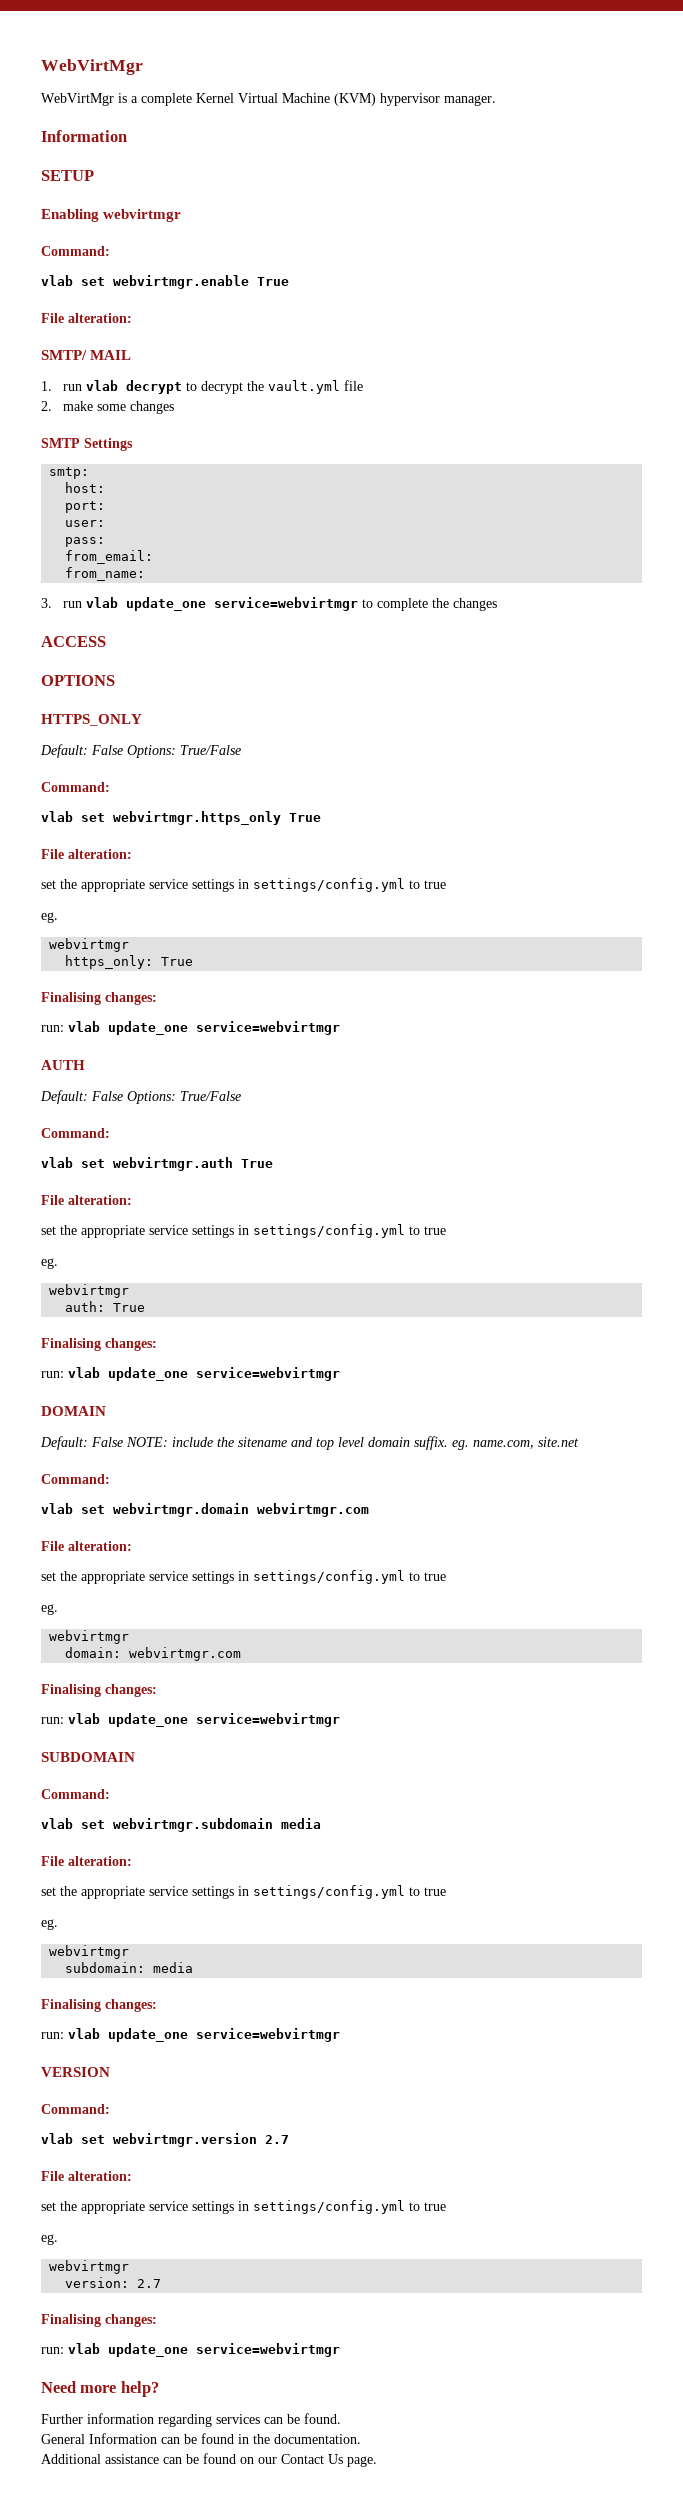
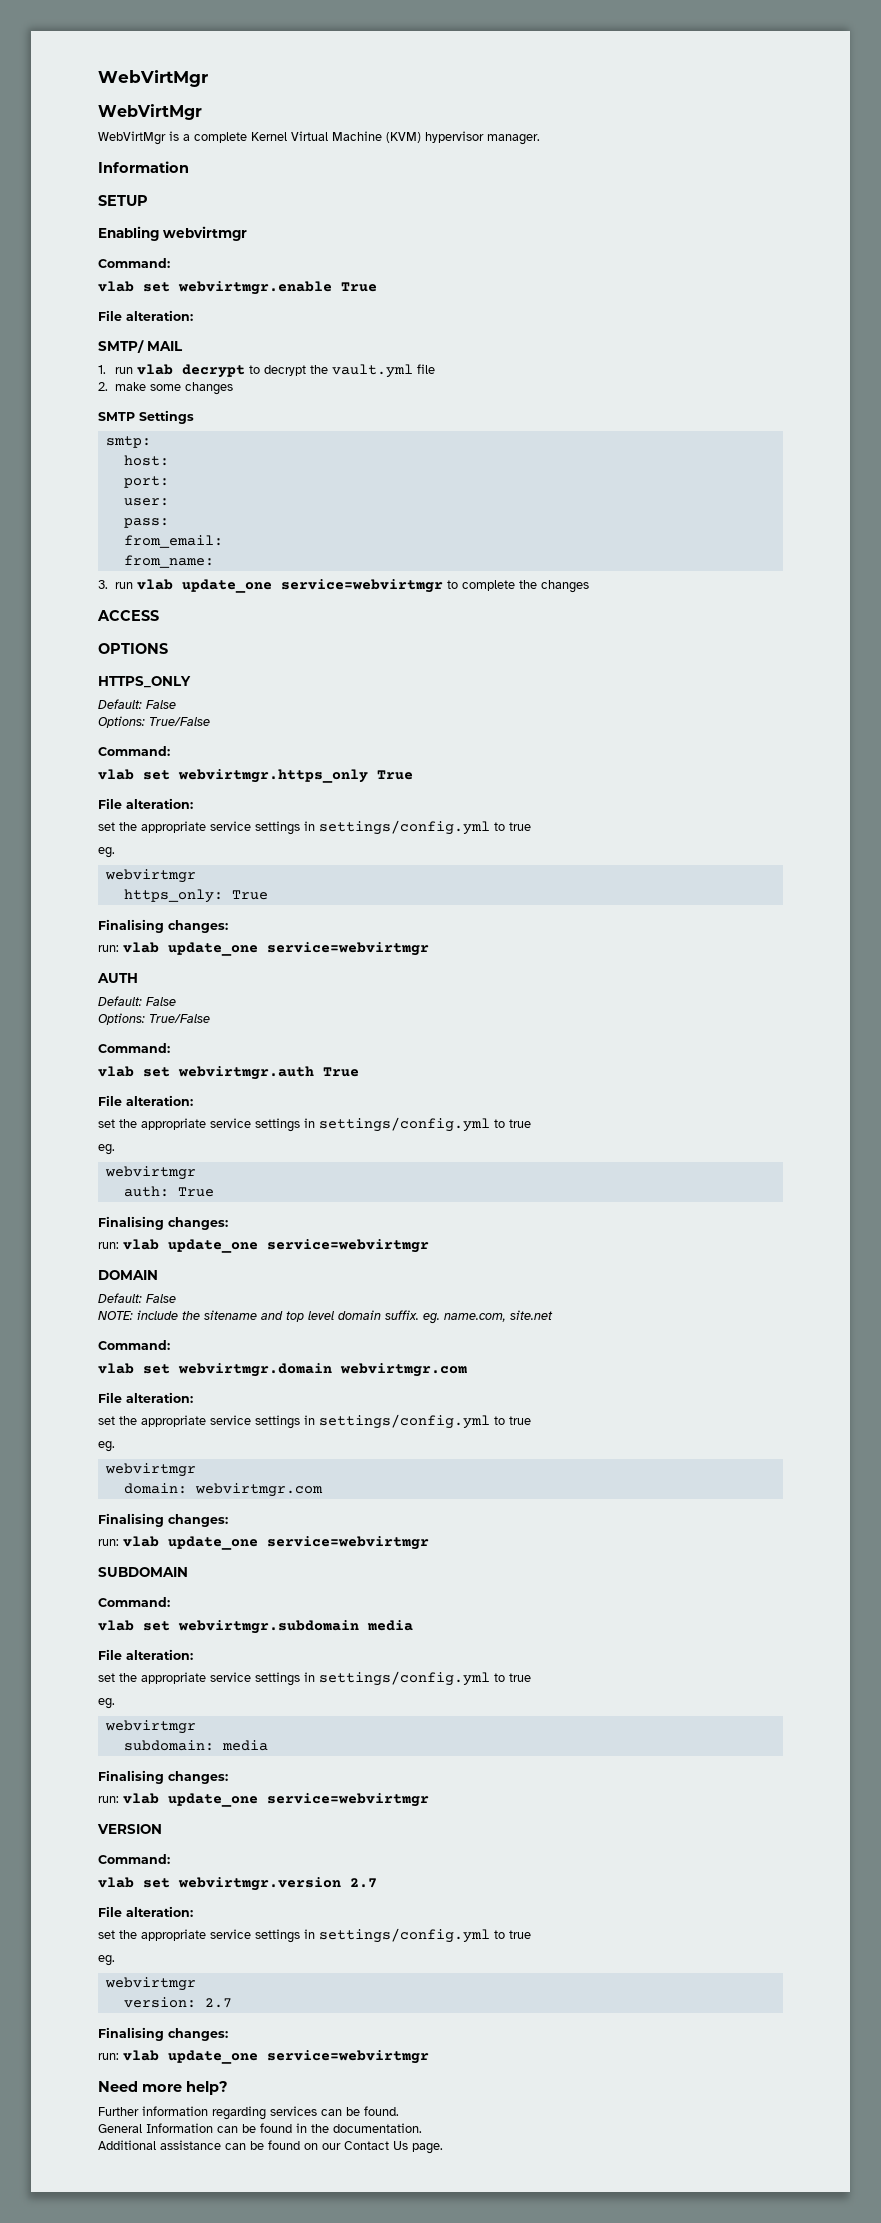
[41,59,143,75] [41,93,114,106] WebVirtMgr // WebVirtMgr -> [98,70,208,87] [98,104,202,120] [98,131,166,145] WebVirtMgr // WebVirtMgr // WebVirtMgr
(123, 750) none -> (176, 704) //
(123, 1096) none -> (176, 1001) //
(123, 1442) none -> (176, 1298) //

